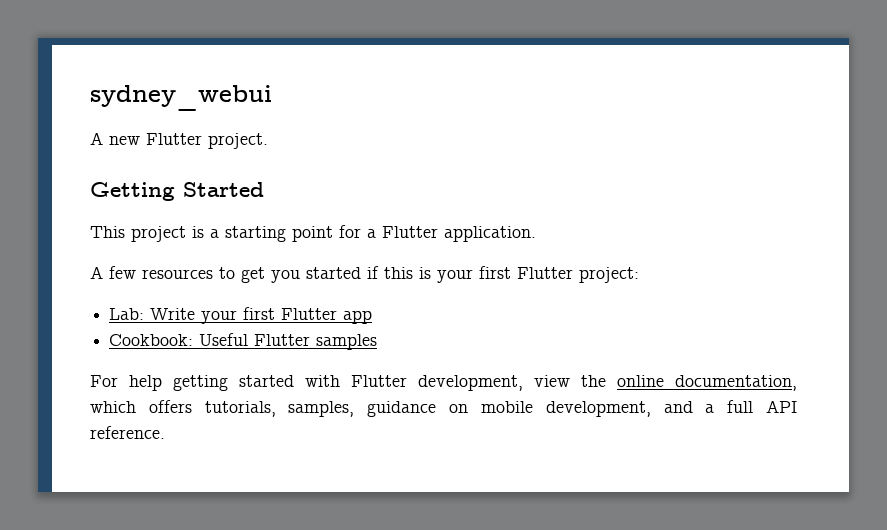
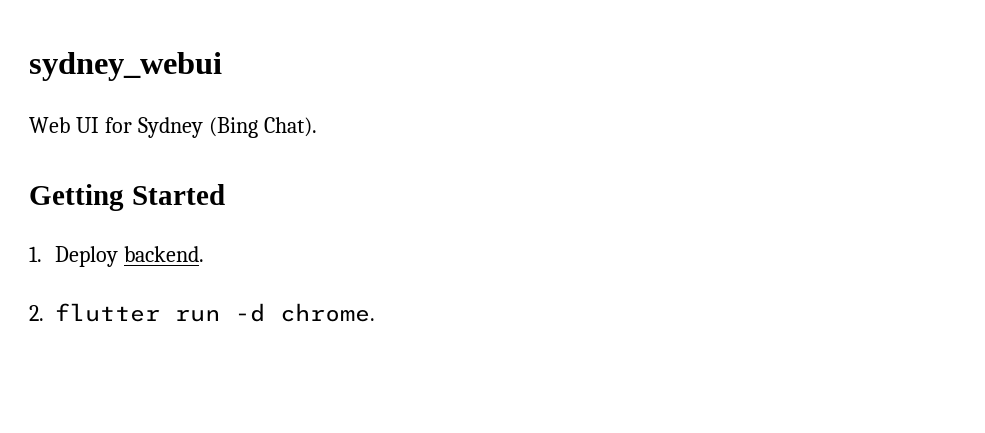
[90,132,268,149] [90,182,264,201] [90,225,536,242] [90,266,639,283] [109,307,373,324] [109,333,378,350] [90,375,797,391] [90,400,798,417] [90,426,165,439] A new Flutter project. // Getting Started // This project is a starting point for a Flutter application. // A few resources to get you started if this is your first Flutter project: // Lab: Write your first Flutter app // Cookbook: Useful Flutter samples // For help getting started with Flutter development, view the online documentation, which offers tutorials, samples, guidance on mobile development, and a full API reference. -> [29,117,317,138] [29,184,225,211] [29,246,205,267] [29,303,376,322] Web UI for Sydney (Bing Chat). // Getting Started // 1. Deploy backend. // 2. flutter run -d chrome.

